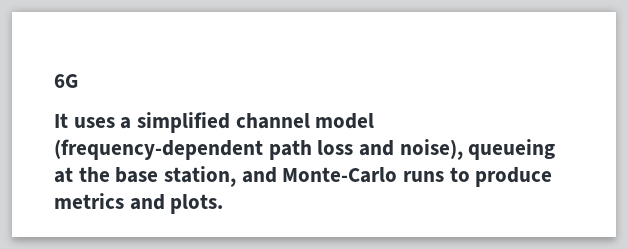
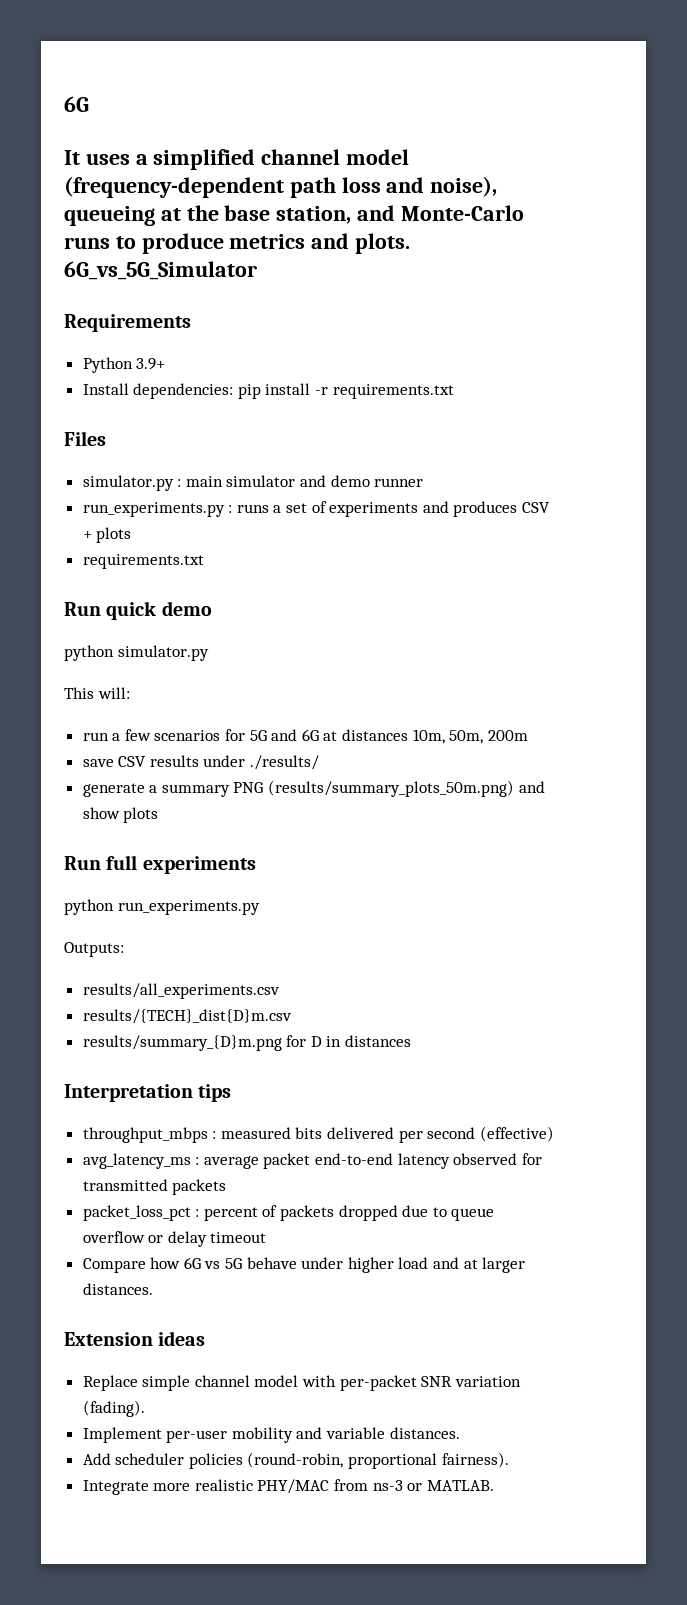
(224, 204) none -> [64,261,257,280] [64,314,191,332] [82,357,166,373] [82,383,454,399] [64,431,106,446] [82,475,424,491] [82,501,551,517] [82,527,132,543] [82,554,204,569] [64,601,212,620] [64,645,209,661] [64,687,130,699] [82,729,528,744] [82,755,320,770] [82,780,545,797] [82,807,159,823] [64,855,256,874] [64,899,260,915] [64,942,124,957] [82,983,280,999] [82,1009,292,1024] [82,1035,412,1051] [64,1084,232,1102] [82,1126,554,1143] [82,1153,542,1169] [82,1179,227,1195] [82,1205,495,1221] [82,1231,267,1247] [82,1257,526,1273] [82,1283,153,1295] [64,1331,206,1346] [82,1375,521,1391] [82,1400,145,1417] [82,1427,460,1443] [82,1452,509,1469] [82,1479,494,1495] 6G_vs_5G_Simulator // Requirements // Python 3.9+ // Install dependencies: pip install -r requirements.txt // Files // simulator.py : main simulator and demo runner // run_experiments.py : runs a set of experiments and produces CSV + plots // requirements.txt // Run quick demo // python simulator.py // This will: // run a few scenarios for 5G and 6G at distances 10m, 50m, 200m // save CSV results under ./results/ // generate a summary PNG (results/summary_plots_50m.png) and show plots // Run full experiments // python run_experiments.py // Outputs: // results/all_experiments.csv // results/{TECH}_dist{D}m.csv // results/summary_{D}m.png for D in distances // Interpretation tips // throughput_mbps : measured bits delivered per second (effective) // avg_latency_ms : average packet end-to-end latency observed for transmitted packets // packet_loss_pct : percent of packets dropped due to queue overflow or delay timeout // Compare how 6G vs 5G behave under higher load and at larger distances. // Extension ideas // Replace simple channel model with per-packet SNR variation (fading). // Implement per-user mobility and variable distances. // Add scheduler policies (round-robin, proportional fairness). // Integrate more realistic PHY/MAC from ns-3 or MATLAB.

